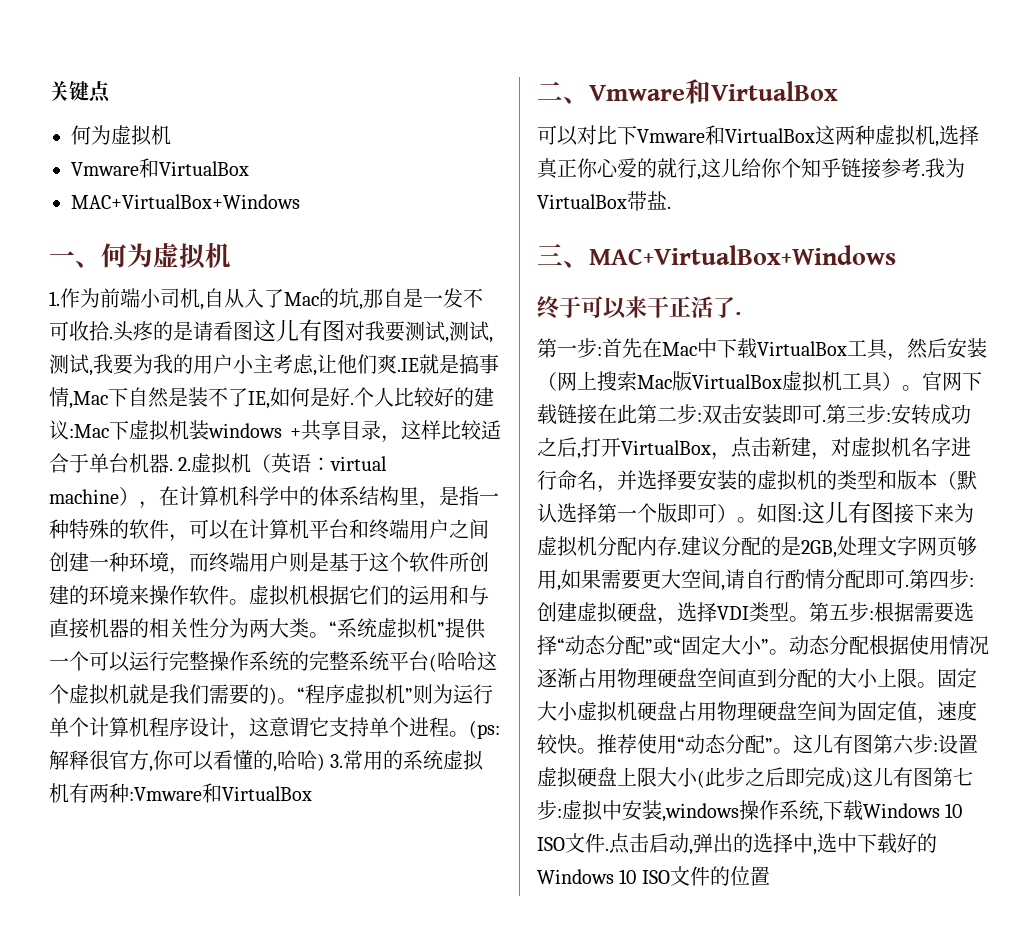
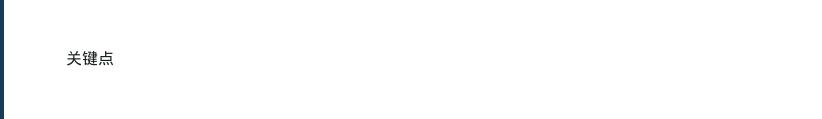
[71,125,171,146] [71,158,249,178] [71,194,300,209] [49,242,231,269] [49,288,483,310] [49,319,493,343] [49,354,499,376] [49,387,494,409] [49,420,501,443] [49,453,388,474] [49,486,499,509] [49,519,489,542] [49,552,489,575] [49,585,489,606] [49,618,486,639] [49,651,497,672] [49,684,493,705] [49,717,500,740] [49,750,485,772] [49,783,312,803] [537,79,838,104] [537,125,979,147] [537,158,965,180] [537,191,671,211] [537,244,896,268] [537,296,741,319] [537,338,987,361] [537,371,982,392] [537,404,971,425] [537,437,971,460] [537,470,977,493] [537,501,974,524] [537,536,977,558] [537,569,974,591] [537,602,974,625] [537,635,989,656] [537,668,977,688] [537,700,977,724] [537,734,978,754] [537,767,973,788] [537,800,963,822] [537,833,937,855] [537,866,770,886] // 何为虚拟机 // Vmware和VirtualBox // MAC+VirtualBox+Windows // 一、何为虚拟机 // 1.作为前端小司机,自从入了Mac的坑,那自是一发不可收拾.头疼的是请看图这儿有图对我要测试,测试,测试,我要为我的用户小主考虑,让他们爽.IE就是搞事情,Mac下自然是装不了IE,如何是好.个人比较好的建议:Mac下虚拟机装windows +共享目录，这样比较适合于单台机器. 2.虚拟机（英语：virtual machine），在计算机科学中的体系结构里，是指一种特殊的软件，可以在计算机平台和终端用户之间创建一种环境，而终端用户则是基于这个软件所创建的环境来操作软件。虚拟机根据它们的运用和与直接机器的相关性分为两大类。“系统虚拟机”提供一个可以运行完整操作系统的完整系统平台(哈哈这个虚拟机就是我们需要的)。“程序虚拟机”则为运行单个计算机程序设计，这意谓它支持单个进程。(ps:解释很官方,你可以看懂的,哈哈) 3.常用的系统虚拟机有两种:Vmware和VirtualBox // 二、Vmware和VirtualBox // 可以对比下Vmware和VirtualBox这两种虚拟机,选择真正你心爱的就行,这儿给你个知乎链接参考.我为VirtualBox带盐. // 三、MAC+VirtualBox+Windows // 终于可以来干正活了. // 第一步:首先在Mac中下载VirtualBox工具，然后安装（网上搜索Mac版VirtualBox虚拟机工具）。官网下载链接在此第二步:双击安装即可.第三步:安转成功之后,打开VirtualBox，点击新建，对虚拟机名字进行命名，并选择要安装的虚拟机的类型和版本（默认选择第一个版即可）。如图:这儿有图接下来为虚拟机分配内存.建议分配的是2GB,处理文字网页够用,如果需要更大空间,请自行酌情分配即可.第四步:创建虚拟硬盘，选择VDI类型。第五步:根据需要选择“动态分配”或“固定大小”。动态分配根据使用情况逐渐占用物理硬盘空间直到分配的大小上限。固定大小虚拟机硬盘占用物理硬盘空间为固定值，速度较快。推荐使用“动态分配”。这儿有图第六步:设置虚拟硬盘上限大小(此步之后即完成)这儿有图第七步:虚拟中安装,windows操作系统,下载Windows 10 ISO文件.点击启动,弹出的选择中,选中下载好的Windows 10 ISO文件的位置 -> (114, 58) none

